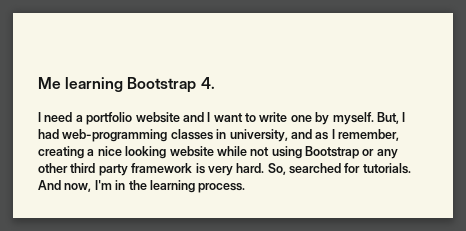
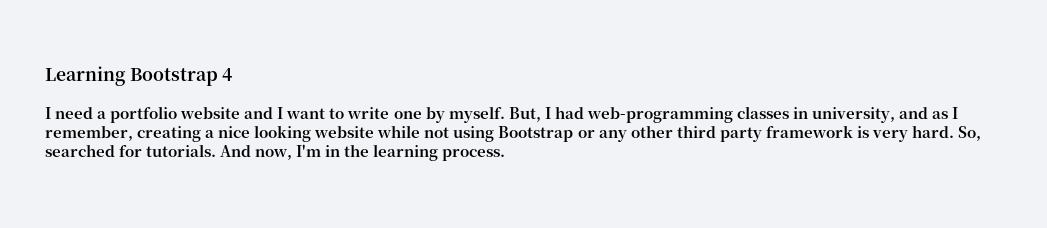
[38,77,215,93] Me learning Bootstrap 4. -> [45,66,233,86] Learning Bootstrap 4

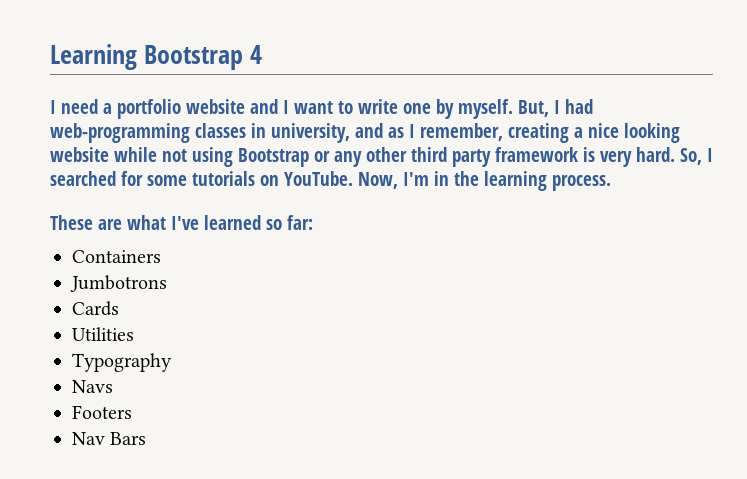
(981, 133) none -> [707,148,713,162] I
[146,144,293,160] tutorials. And now, -> [147,171,398,189] some tutorials on YouTube. Now,
(506, 155) none -> [50,215,313,230] [72,250,161,263] [70,275,167,292] [72,301,119,316] [72,327,134,341] [72,353,172,372] [72,380,113,393] [72,405,132,419] [72,432,147,445] // These are what I've learned so far: // Containers // Jumbotrons // Cards // Utilities // Typography // Navs // Footers // Nav Bars

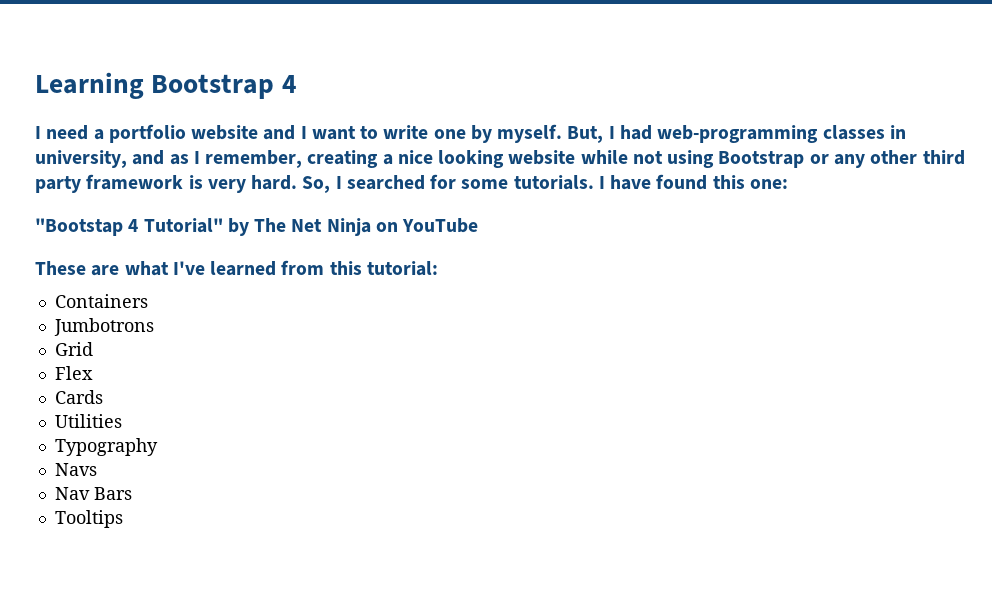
[192,171,611,191] tutorials on YouTube. Now, I'm in the learning process. -> [513,174,788,190] [35,218,479,236] tutorials. I have found this one: // "Bootstap 4 Tutorial" by The Net Ninja on YouTube
[266,215,313,230] so far: -> [281,260,438,276] from this tutorial:
(167, 283) none -> [54,342,93,356] [54,366,93,380] // Grid // Flex
[72,405,132,419] // Footers -> (97, 469) none
(147, 438) none -> [54,510,123,528] // Tooltips

